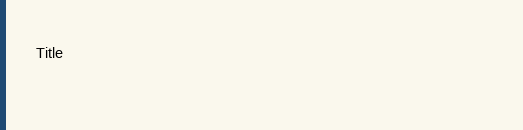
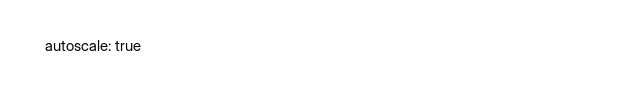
[36,47,63,58] Title -> [45,40,142,51] autoscale: true

